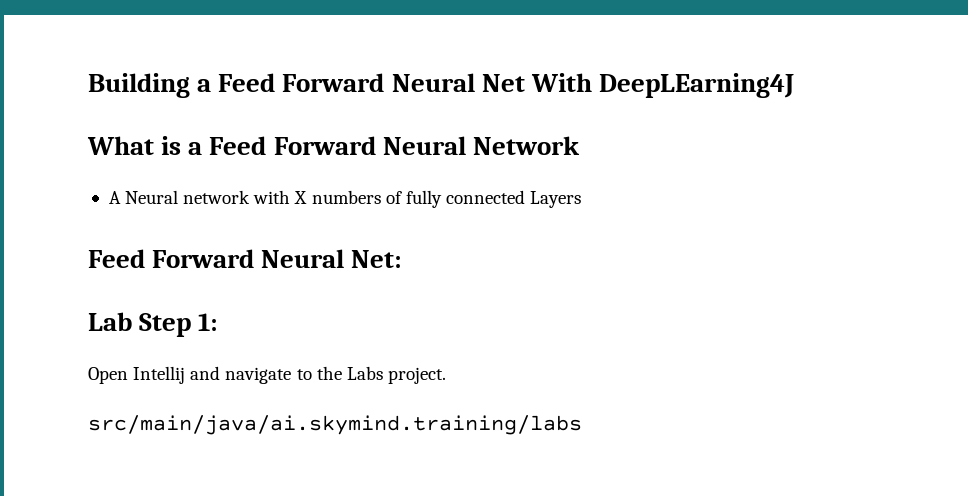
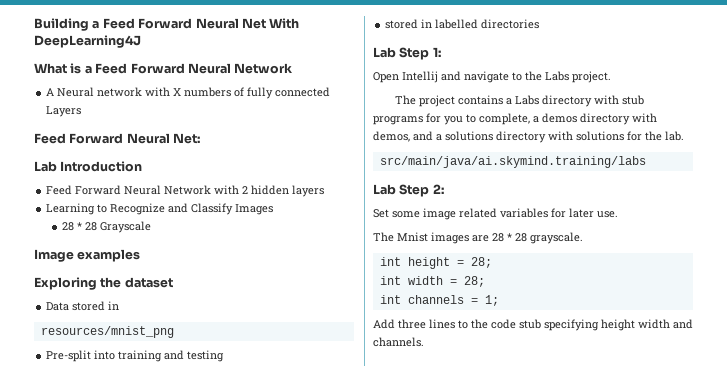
[599,73,795,98] DeepLEarning4J -> [34,35,141,48] DeepLearning4J
(403, 259) none -> [34,161,143,172] [46,185,325,197] [46,203,274,215] [62,221,152,233] [34,249,141,262] [34,277,173,290] [46,301,120,311] [40,326,174,338] [46,350,225,362] [385,19,540,29] // Lab Introduction // Feed Forward Neural Network with 2 hidden layers // Learning to Recognize and Classify Images // 28 * 28 Grayscale // Image examples // Exploring the dataset // Data stored in // resources/mnist_png // Pre-split into training and testing // stored in labelled directories
[88,415,582,435] src/main/java/ai.skymind.training/labs -> [394,95,644,107] [373,113,657,125] [373,131,684,143] [379,156,646,168] [373,184,444,197] [373,208,618,220] [373,232,583,244] [379,257,492,269] [379,276,485,287] [379,295,499,306] [373,319,693,331] [373,337,424,347] The project contains a Labs directory with stub programs for you to complete, a demos directory with demos, and a solutions directory with solutions for the lab. // src/main/java/ai.skymind.training/labs // Lab Step 2: // Set some image related variables for later use. // The Mnist images are 28 * 28 grayscale. // int height = 28; // int width = 28; // int channels = 1; // Add three lines to the code stub specifying height width and channels.

